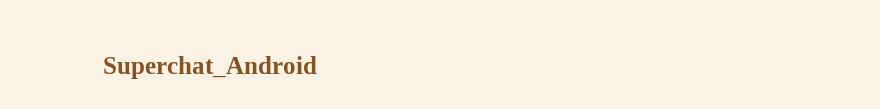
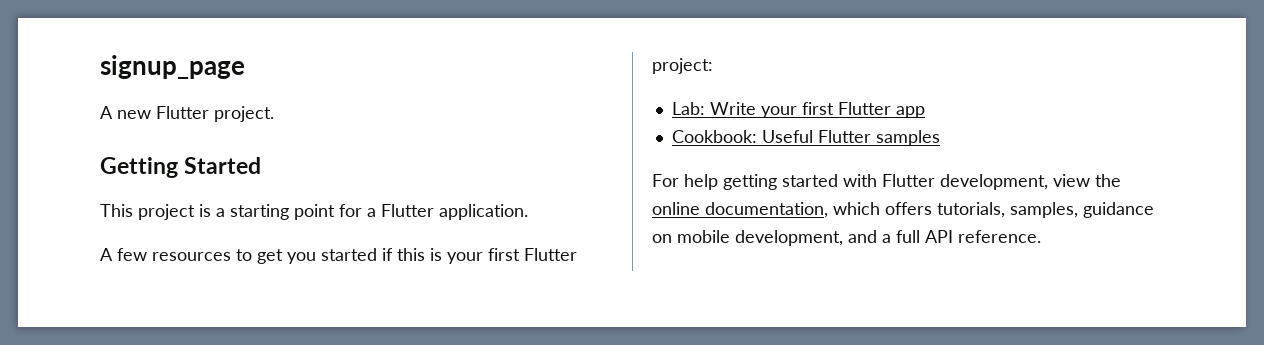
[103,56,317,79] Superchat_Android -> [100,55,245,79] [100,106,274,122] [100,157,262,178] [100,204,528,220] [100,248,577,264] [652,58,713,74] [671,102,925,118] [671,130,940,146] [652,174,1121,190] [652,202,1154,218] [652,230,1041,246] signup_page // A new Flutter project. // Getting Started // This project is a starting point for a Flutter application. // A few resources to get you started if this is your first Flutter project: // Lab: Write your first Flutter app // Cookbook: Useful Flutter samples // For help getting started with Flutter development, view the online documentation, which offers tutorials, samples, guidance on mobile development, and a full API reference.

